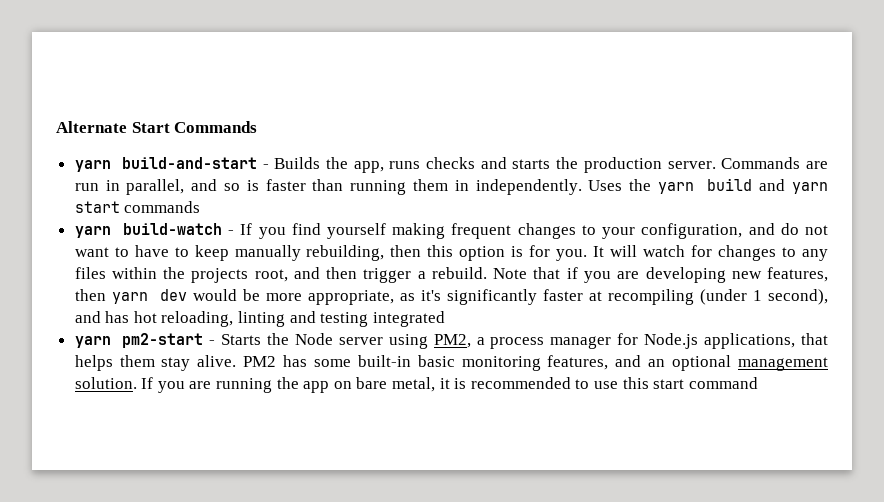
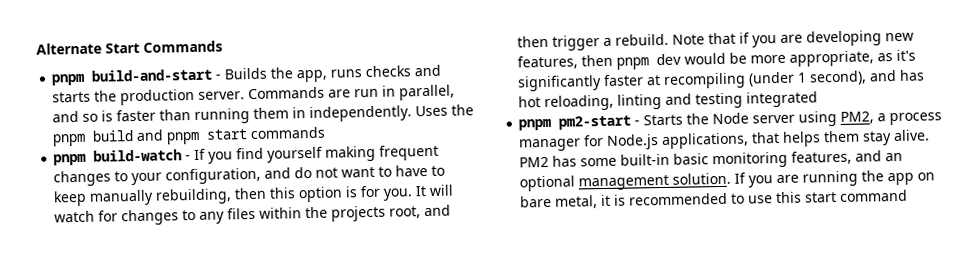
[74,160,111,172] yarn -> [51,73,86,86] pnpm
[658,182,695,194] yarn -> [52,133,87,147] pnpm
[791,182,828,194] yarn -> [166,131,201,145] pnpm
[74,226,111,238] yarn -> [53,153,87,166] pnpm
[111,292,148,304] yarn -> [616,57,650,70] pnpm
[74,336,111,348] yarn -> [518,118,552,131] pnpm

